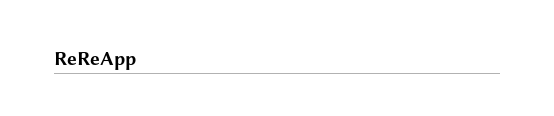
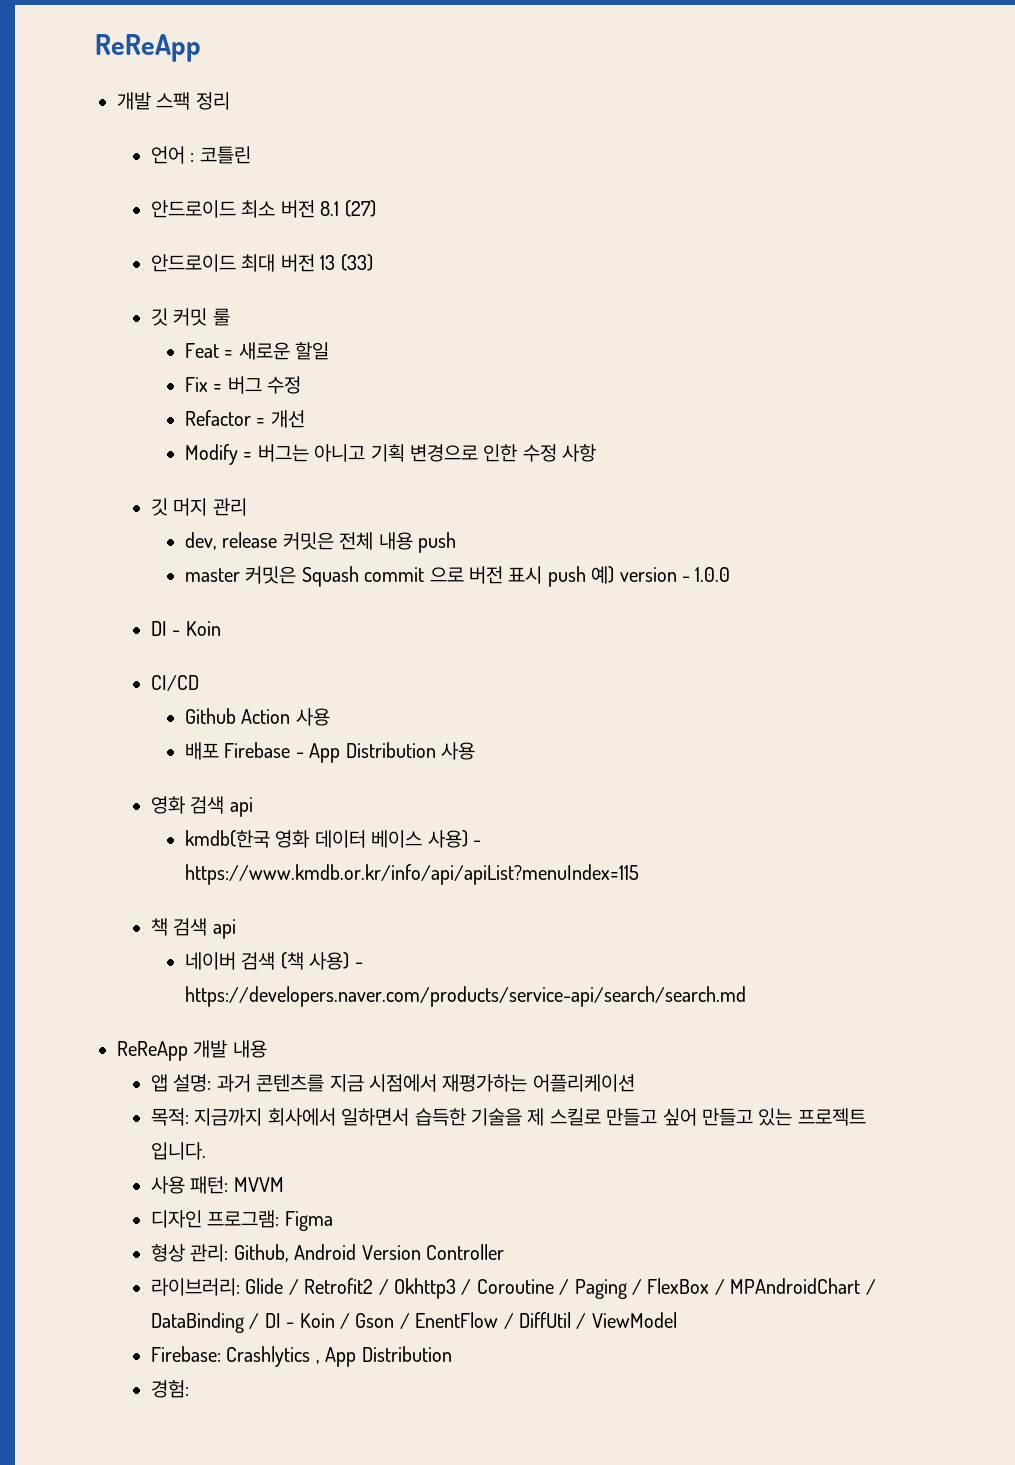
[54,52,136,70] ReReApp -> [95,34,201,62] [117,92,230,110] [150,146,251,164] [150,200,376,218] [150,254,373,272] [150,308,230,326] [184,342,330,360] [184,376,302,394] [184,410,305,428] [184,444,597,465] [150,498,247,516] [184,532,456,553] [184,566,731,587] [150,621,221,636] [150,675,199,691] [184,708,330,726] [184,742,475,763] [150,796,253,817] [184,830,481,848] [184,864,639,885] [150,918,236,939] [184,952,363,970] [184,986,746,1007] [117,1040,267,1061] [150,1074,635,1092] [150,1108,866,1126] [150,1142,206,1160] [150,1176,284,1194] [150,1210,333,1231] [150,1244,504,1262] [150,1278,876,1299] [150,1312,677,1333] [150,1346,452,1367] [150,1380,189,1398] ReReApp // 개발 스팩 정리 // 언어 : 코틀린 // 안드로이드 최소 버전 8.1 (27) // 안드로이드 최대 버전 13 (33) // 깃 커밋 룰 // Feat = 새로운 할일 // Fix = 버그 수정 // Refactor = 개선 // Modify = 버그는 아니고 기획 변경으로 인한 수정 사항 // 깃 머지 관리 // dev, release 커밋은 전체 내용 push // master 커밋은 Squash commit 으로 버전 표시 push 예) version - 1.0.0 // DI - Koin // CI/CD // Github Action 사용 // 배포 Firebase - App Distribution 사용 // 영화 검색 api // kmdb(한국 영화 데이터 베이스 사용) - https://www.kmdb.or.kr/info/api/apiList?menuIndex=115 // 책 검색 api // 네이버 검색 (책 사용) - https://developers.naver.com/products/service-api/search/search.md // ReReApp 개발 내용 // 앱 설명: 과거 콘텐츠를 지금 시점에서 재평가하는 어플리케이션 // 목적: 지금까지 회사에서 일하면서 습득한 기술을 제 스킬로 만들고 싶어 만들고 있는 프로젝트 입니다. // 사용 패턴: MVVM // 디자인 프로그램: Figma // 형상 관리: Github, Android Version Controller // 라이브러리: Glide / Retrofit2 / Okhttp3 / Coroutine / Paging / FlexBox / MPAndroidChart / DataBinding / DI - Koin / Gson / EnentFlow / DiffUtil / ViewModel // Firebase: Crashlytics , App Distribution // 경험:

